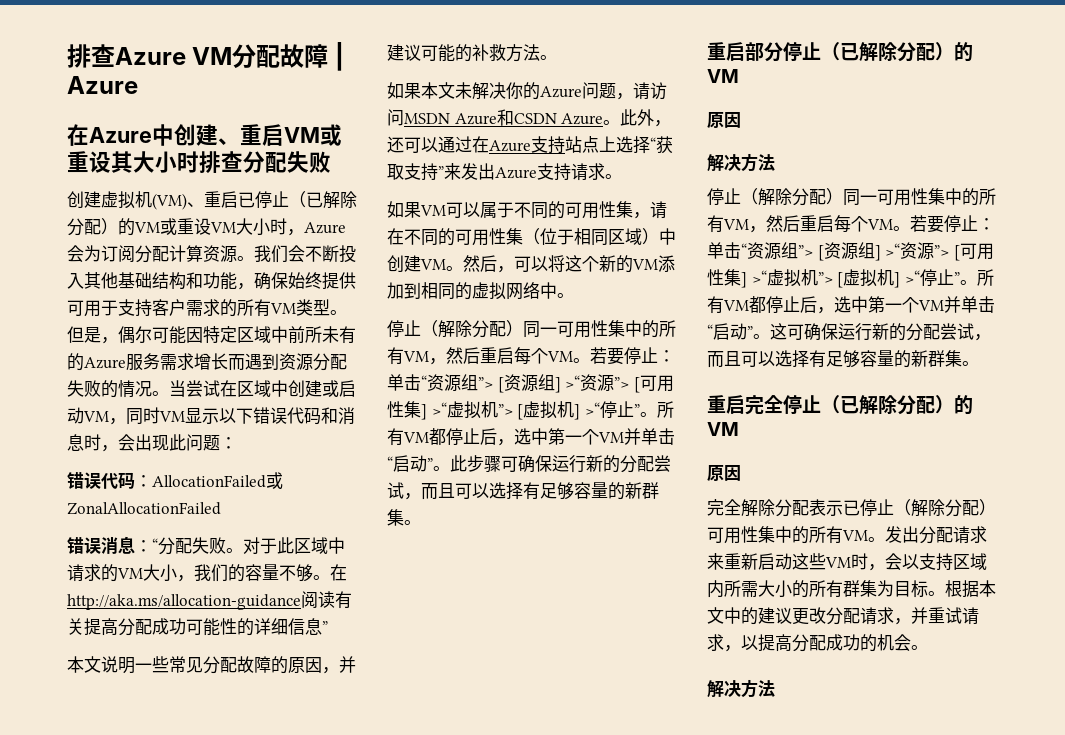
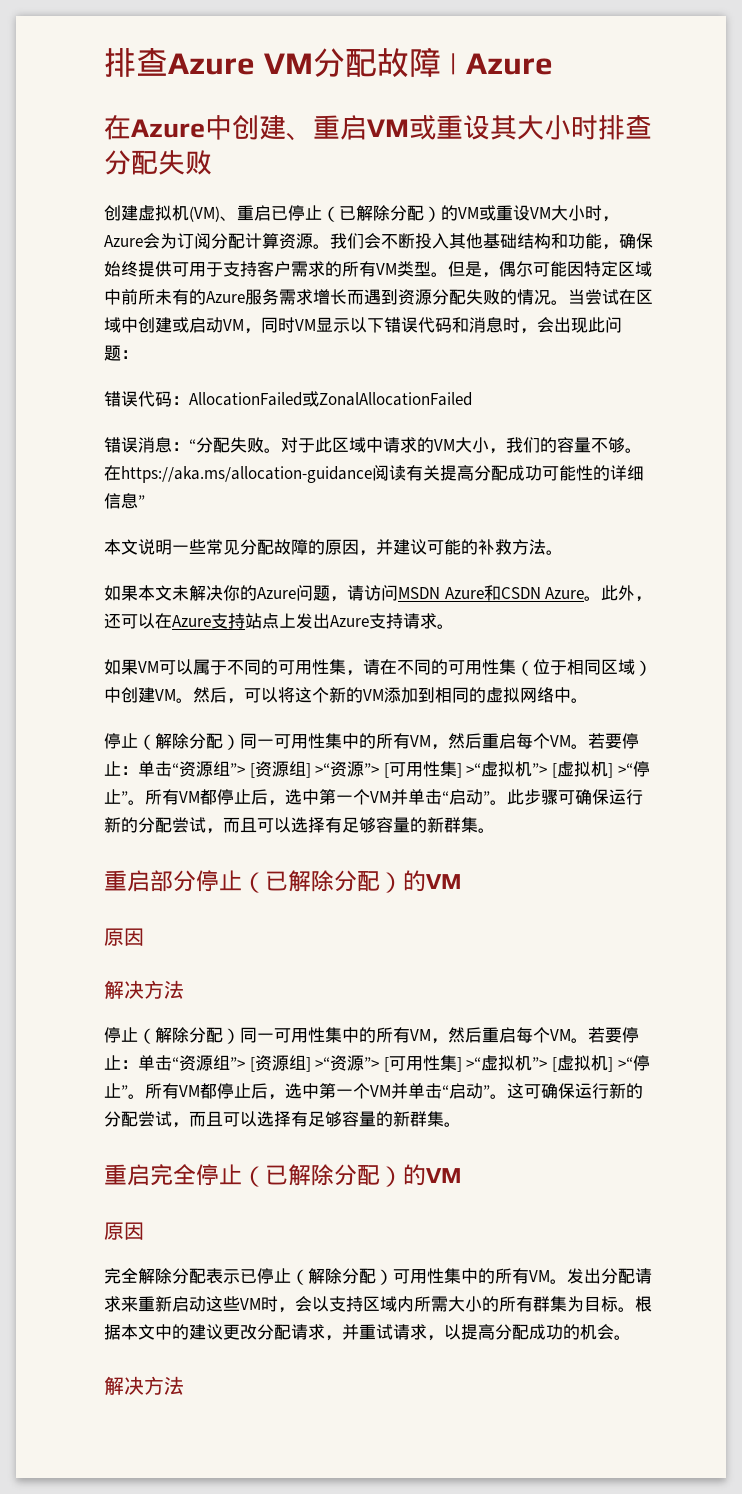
[67,594,301,610] http://aka.ms/allocation-guidance -> [121,466,372,483] https://aka.ms/allocation-guidance
[438,136,472,153] 通过 -> (155, 621) none
[616,136,673,154] [387,163,461,181] 选择“获取支持”来 -> (296, 620) none

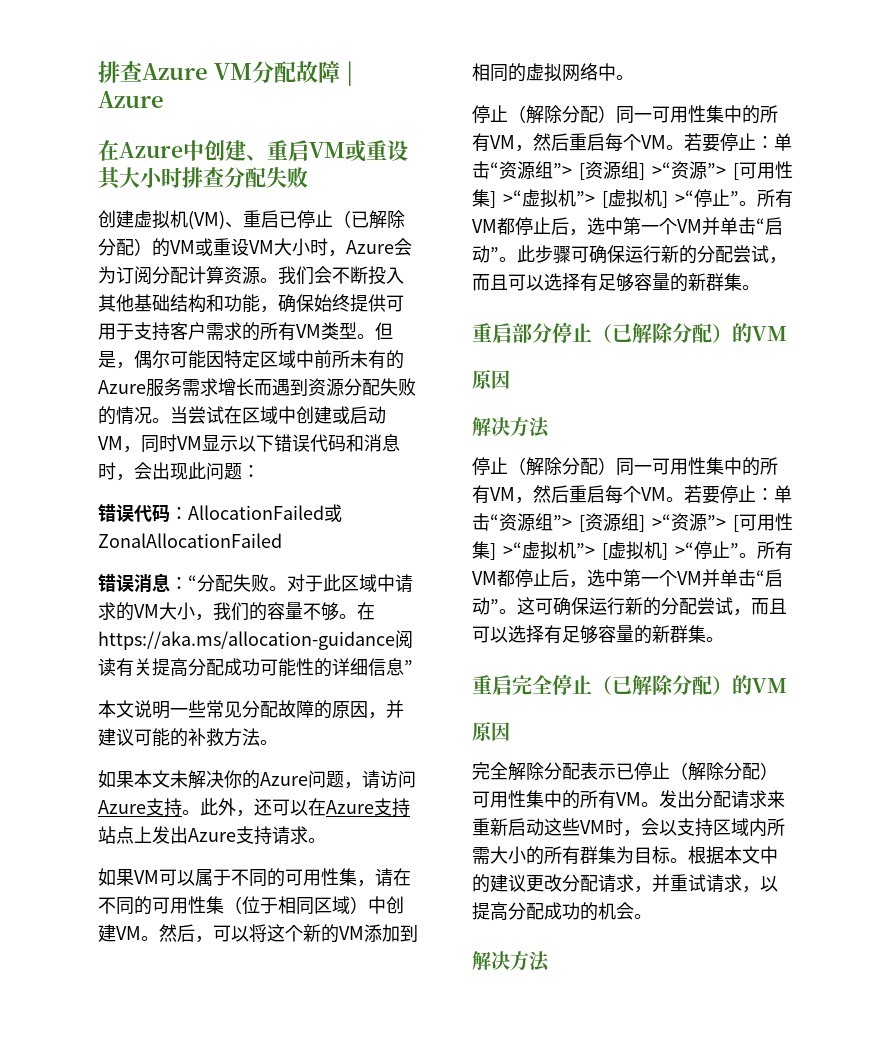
[398,585,585,601] MSDN Azure和CSDN Azure -> [98,798,182,817] Azure支持

